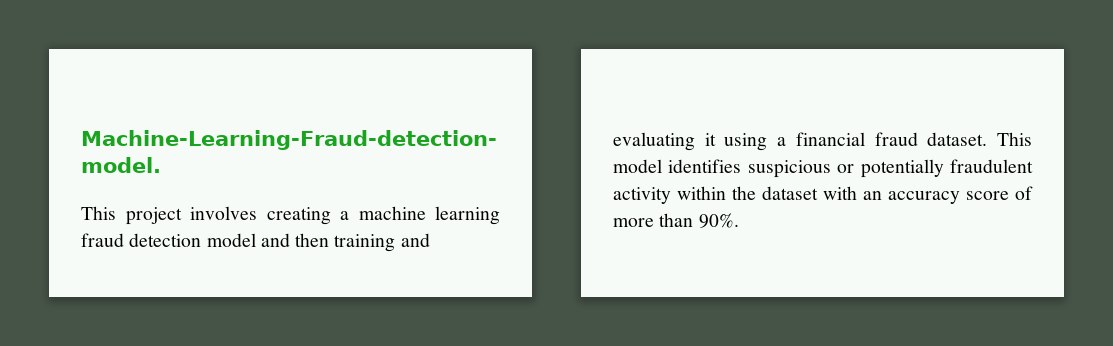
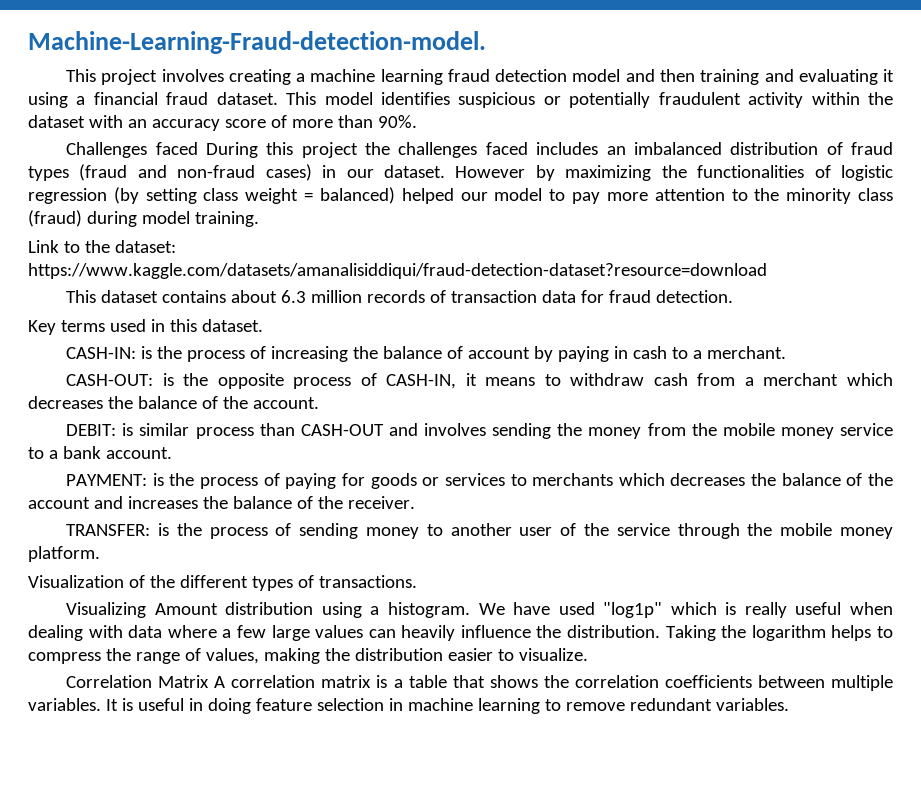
(739, 220) none -> [66,142,893,158] [28,164,894,181] [28,187,894,204] [28,210,259,227] [28,240,176,253] [28,263,767,279] [66,290,734,303] [28,319,263,335] [66,346,787,362] [66,373,893,389] [28,396,319,409] [66,423,894,439] [28,446,172,459] [66,473,893,489] [28,496,415,509] [66,523,893,539] [28,546,100,562] [28,575,417,591] [66,602,894,618] [28,625,894,641] [28,648,588,664] [66,675,894,691] [28,698,789,714] // Challenges faced During this project the challenges faced includes an imbalanced distribution of fraud types (fraud and non-fraud cases) in our dataset. However by maximizing the functionalities of logistic regression (by setting class weight = balanced) helped our model to pay more attention to the minority class (fraud) during model training. // Link to the dataset: https://www.kaggle.com/datasets/amanalisiddiqui/fraud-detection-dataset?resource=download // This dataset contains about 6.3 million records of transaction data for fraud detection. // Key terms used in this dataset. // CASH-IN: is the process of increasing the balance of account by paying in cash to a merchant. // CASH-OUT: is the opposite process of CASH-IN, it means to withdraw cash from a merchant which decreases the balance of the account. // DEBIT: is similar process than CASH-OUT and involves sending the money from the mobile money service to a bank account. // PAYMENT: is the process of paying for goods or services to merchants which decreases the balance of the account and increases the balance of the receiver. // TRANSFER: is the process of sending money to another user of the service through the mobile money platform. // Visualization of the different types of transactions. // Visualizing Amount distribution using a histogram. We have used "log1p" which is really useful when dealing with data where a few large values can heavily influence the distribution. Taking the logarithm helps to compress the range of values, making the distribution easier to visualize. // Correlation Matrix A correlation matrix is a table that shows the correlation coefficients between multiple variables. It is useful in doing feature selection in machine learning to remove redundant variables.

